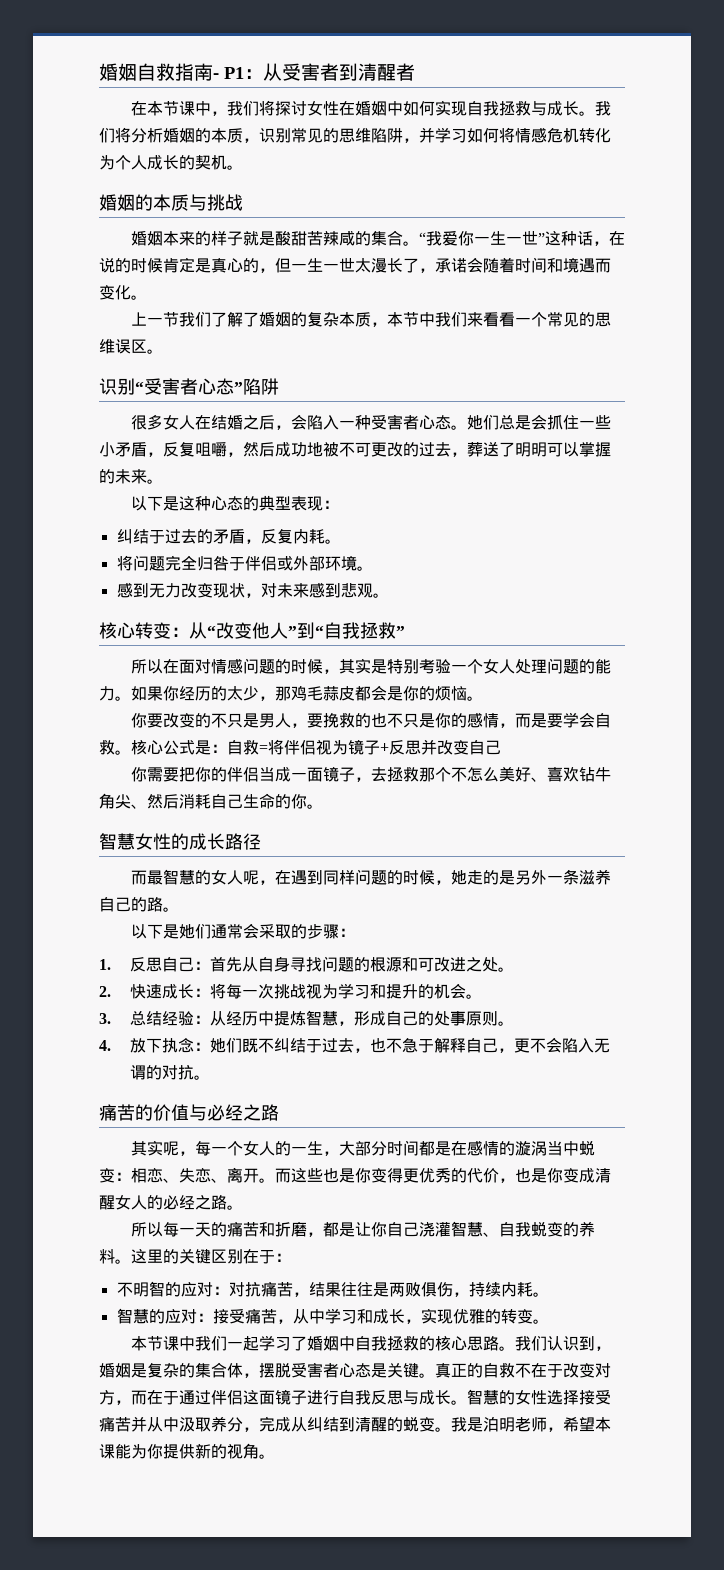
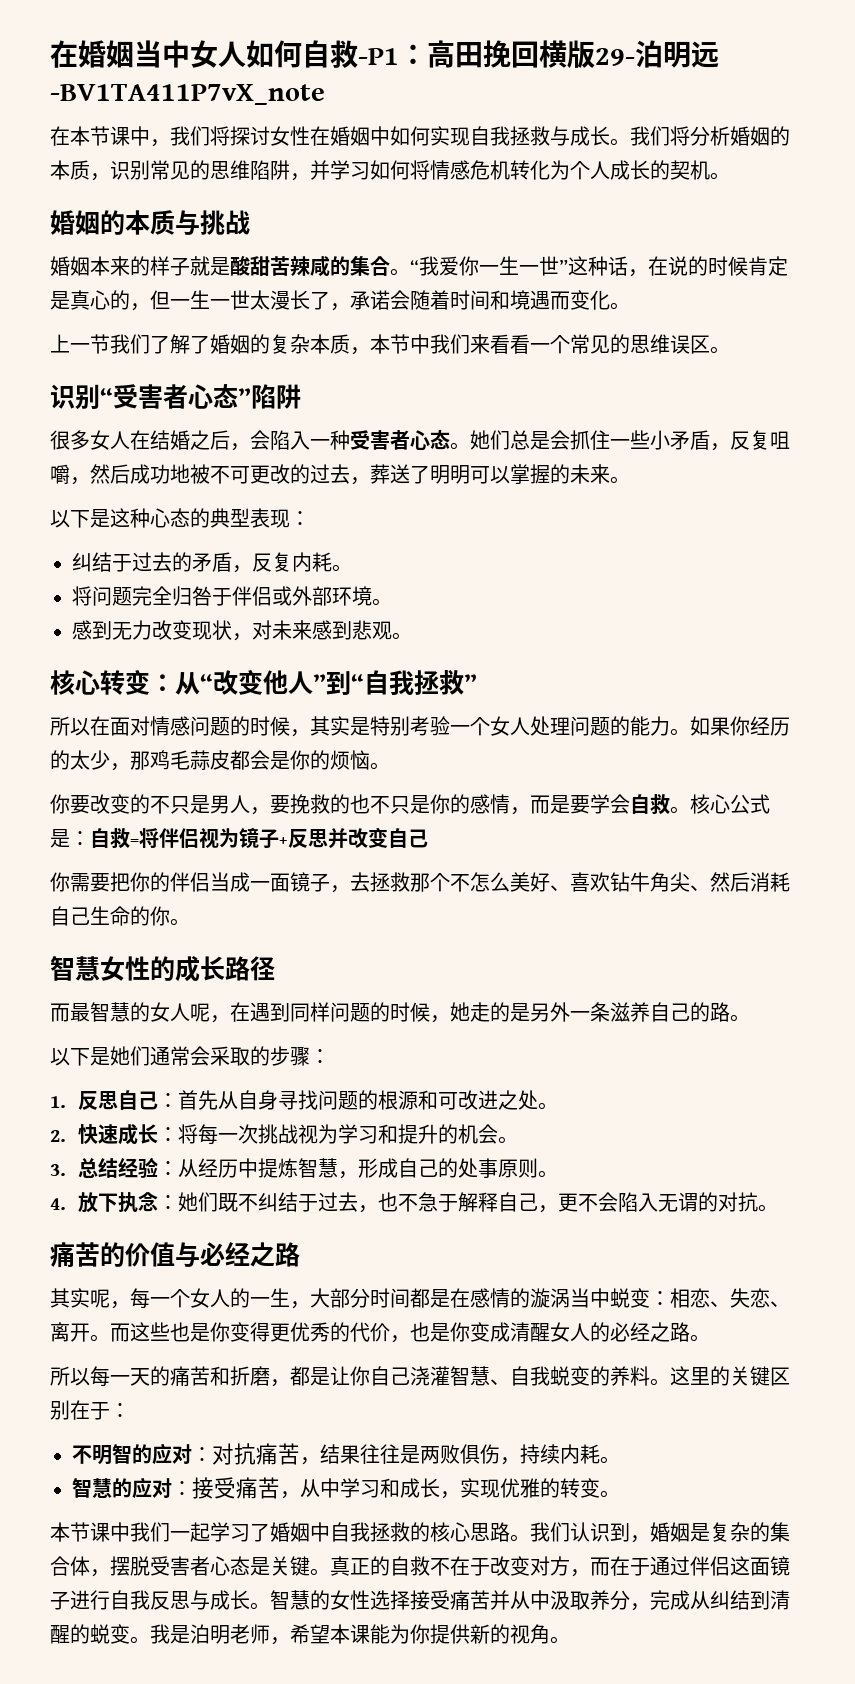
[99,63,415,81] 婚姻自救指南- P1：从受害者到清醒者 -> [50,40,719,68] [50,84,325,105] 在婚姻当中女人如何自救-P1：高田挽回横版29-泊明远-BV1TA411P7vX_note

